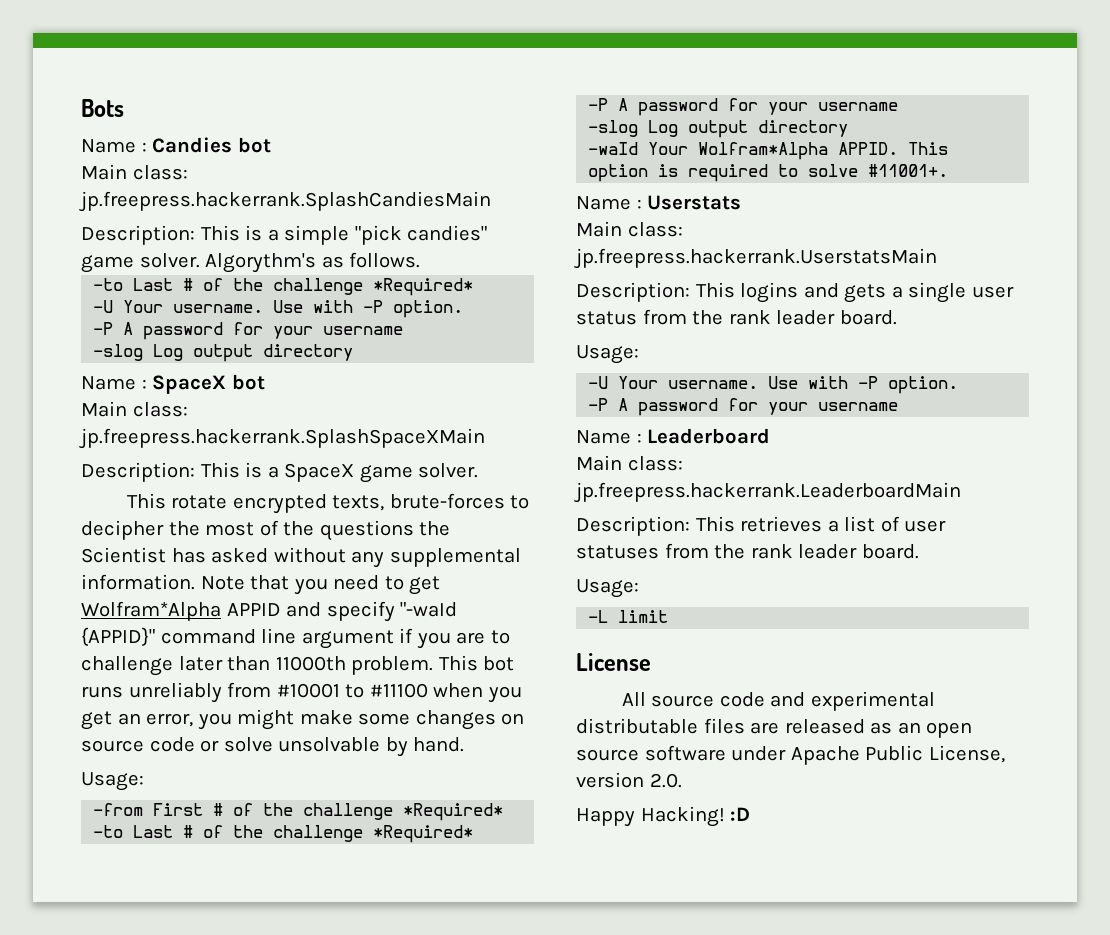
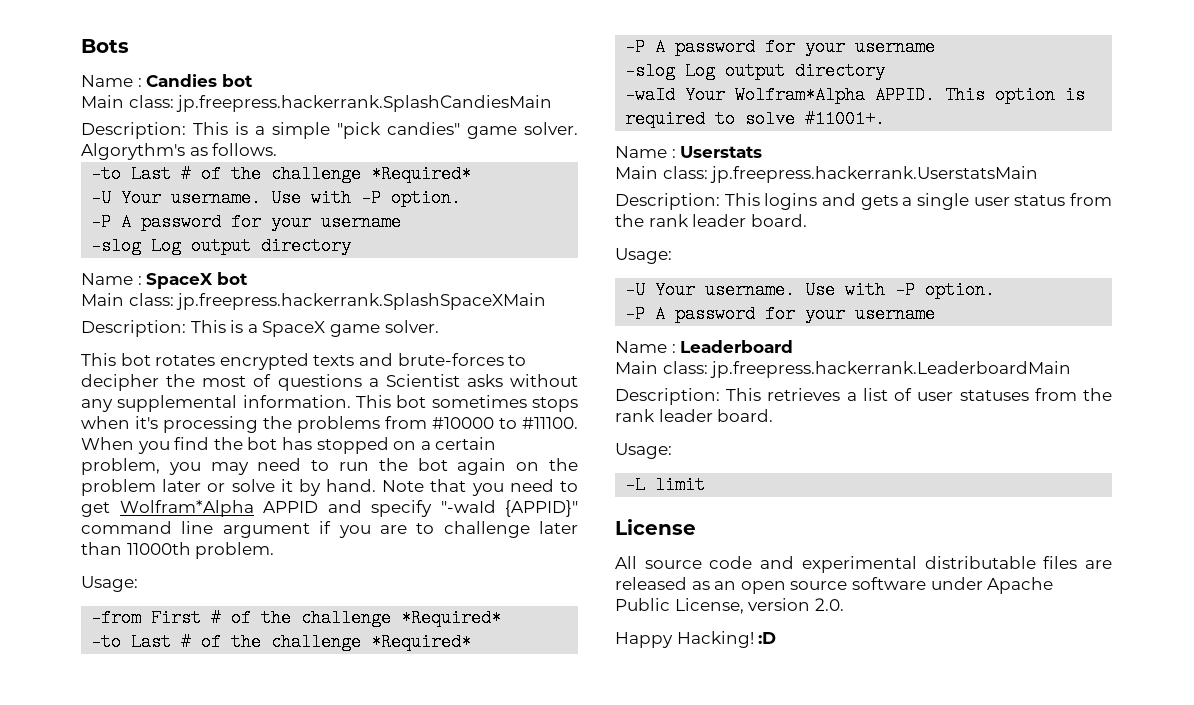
[171,494,385,514] rotate encrypted texts, -> [120,353,393,370] bot rotates encrypted texts and
[283,520,451,541] [81,547,521,568] [81,574,195,590] the questions the Scientist has asked without any supplemental information. -> [277,374,578,391] [81,395,578,412] [81,416,578,433] [81,437,497,454] [81,458,578,475] [81,479,377,496] questions a Scientist asks without any supplemental information. This bot sometimes stops when it's processing the problems from #10000 to #11100. When you find the bot has stopped on a certain problem, you may need to run the bot again on the problem later or solve it by hand.
[438,655,515,671] [81,682,522,703] [81,709,525,730] [81,737,465,757] This bot runs unreliably from #10001 to #11100 when you get an error, you might make some changes on source code or solve unsolvable by hand. -> (275, 550) none

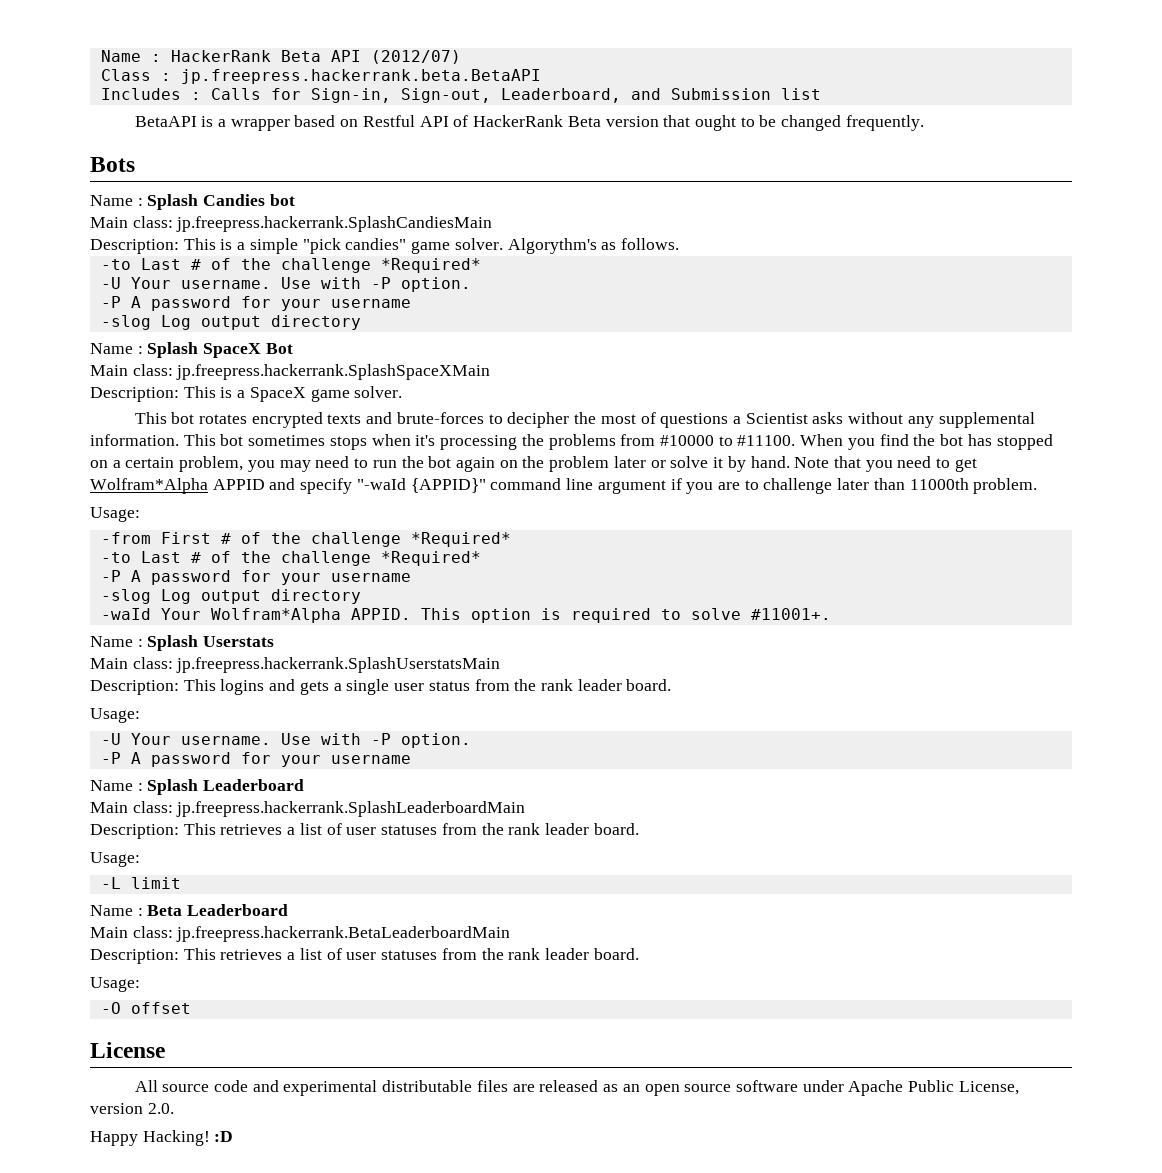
(81, 46) none -> [100,50,461,64] [100,69,541,84] [100,88,821,103] [134,115,924,131] Name : HackerRank Beta API (2012/07) // Class : jp.freepress.hackerrank.beta.BetaAPI // Includes : Calls for Sign-in, Sign-out, Leaderboard, and Submission list // BetaAPI is a wrapper based on Restful API of HackerRank Beta version that ought to be changed frequently. //
(142, 82) none -> [147,194,199,210] Splash
[146,272,248,289] SpaceX bot -> [147,342,293,358] Splash SpaceX Bot
(676, 153) none -> [147,635,199,651] Splash
[710,166,1039,183] jp.freepress.hackerrank.UserstatsMain -> [176,657,501,673] jp.freepress.hackerrank.SplashUserstatsMain
[680,340,794,353] [615,361,1072,378] Leaderboard // Main class: jp.freepress.hackerrank.LeaderboardMain -> [147,779,305,795] [90,801,526,817] Splash Leaderboard // Main class: jp.freepress.hackerrank.SplashLeaderboardMain
(706, 485) none -> [90,904,289,916] [90,926,511,942] [90,948,639,964] [90,977,140,992] [100,1002,191,1014] // Name : Beta Leaderboard // Main class: jp.freepress.hackerrank.BetaLeaderboardMain // Description: This retrieves a list of user statuses from the rank leader board. // Usage: // -O offset

